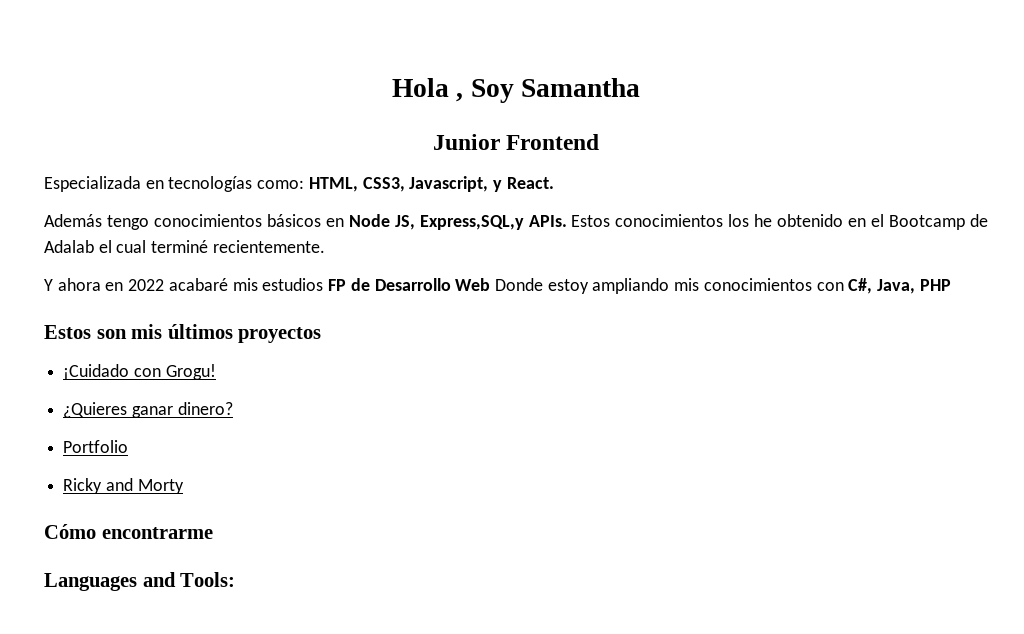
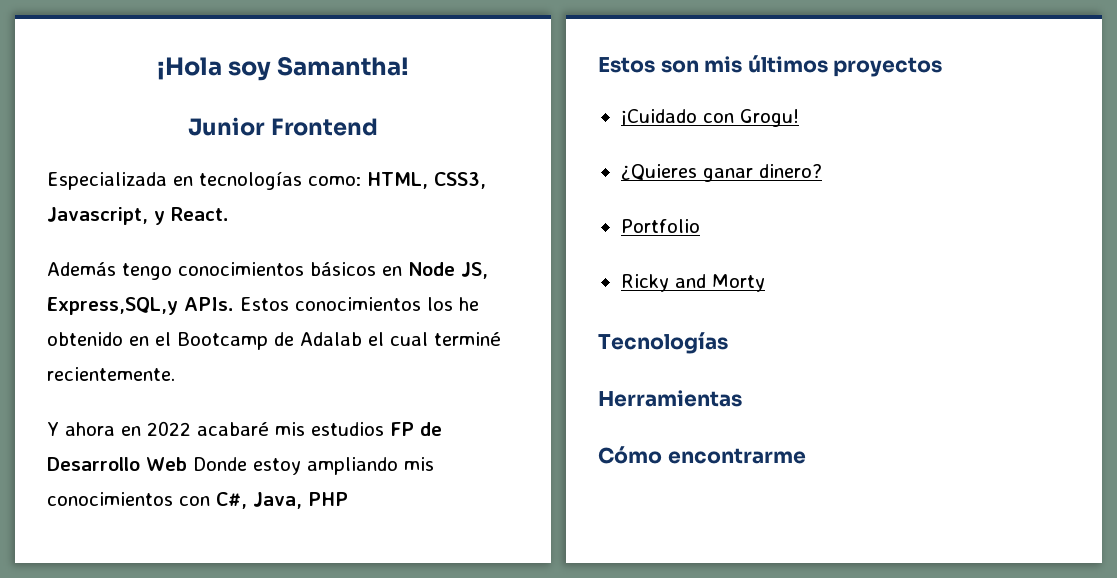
[391,78,641,103] Hola , Soy Samantha -> [156,56,410,81] ¡Hola soy Samantha!
(184, 486) none -> [598,332,728,354] [598,390,742,407] // Tecnologías // Herramientas
[44,572,236,591] // Languages and Tools: -> (806, 456) none

